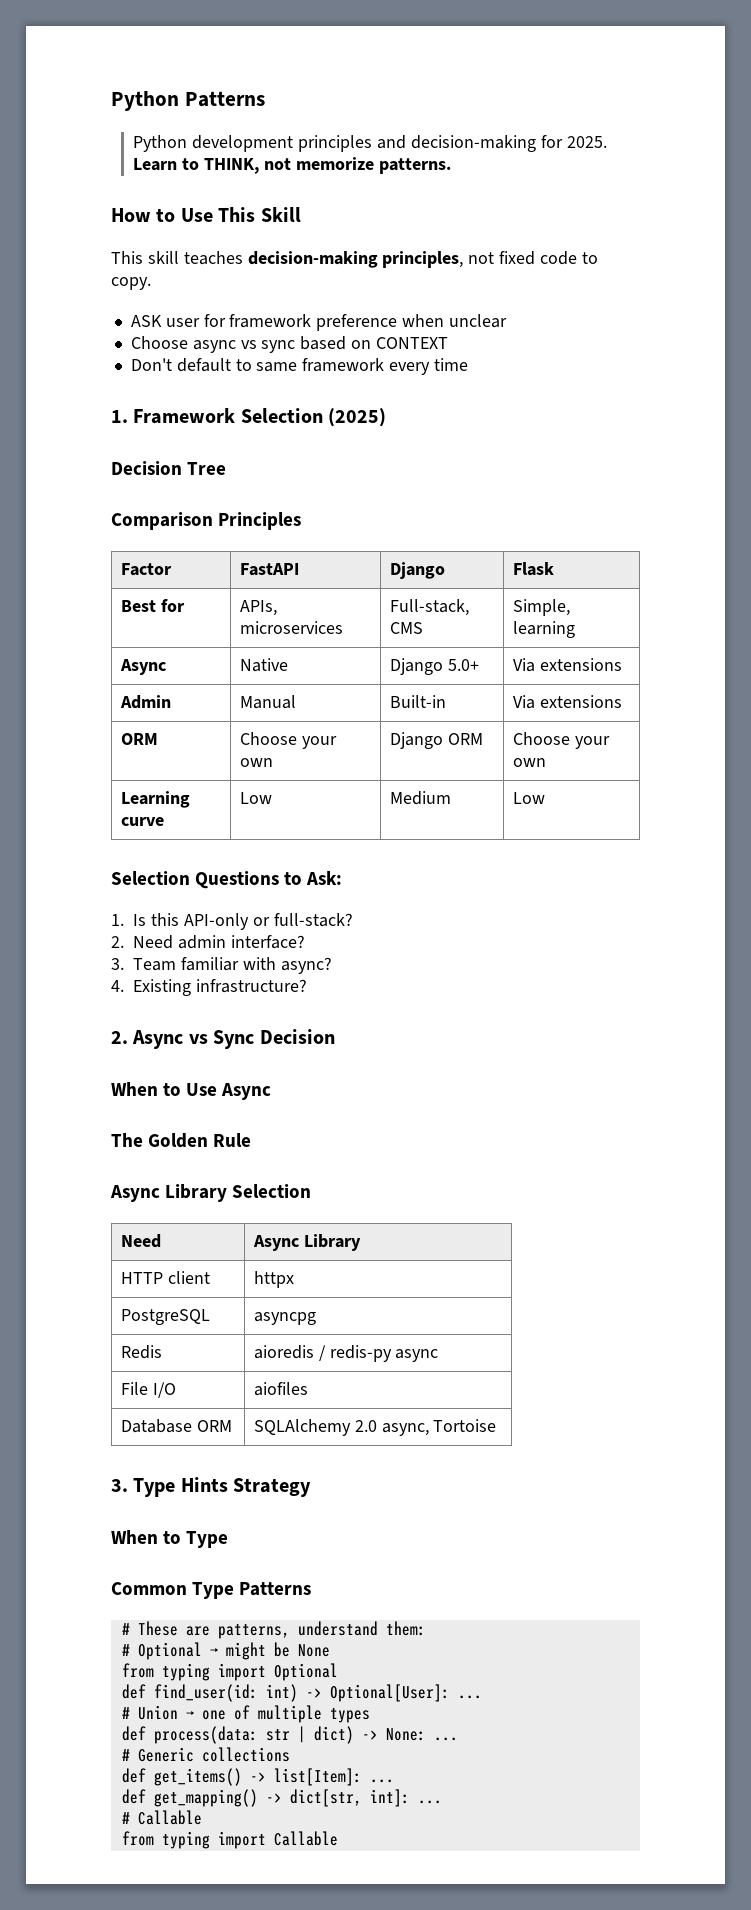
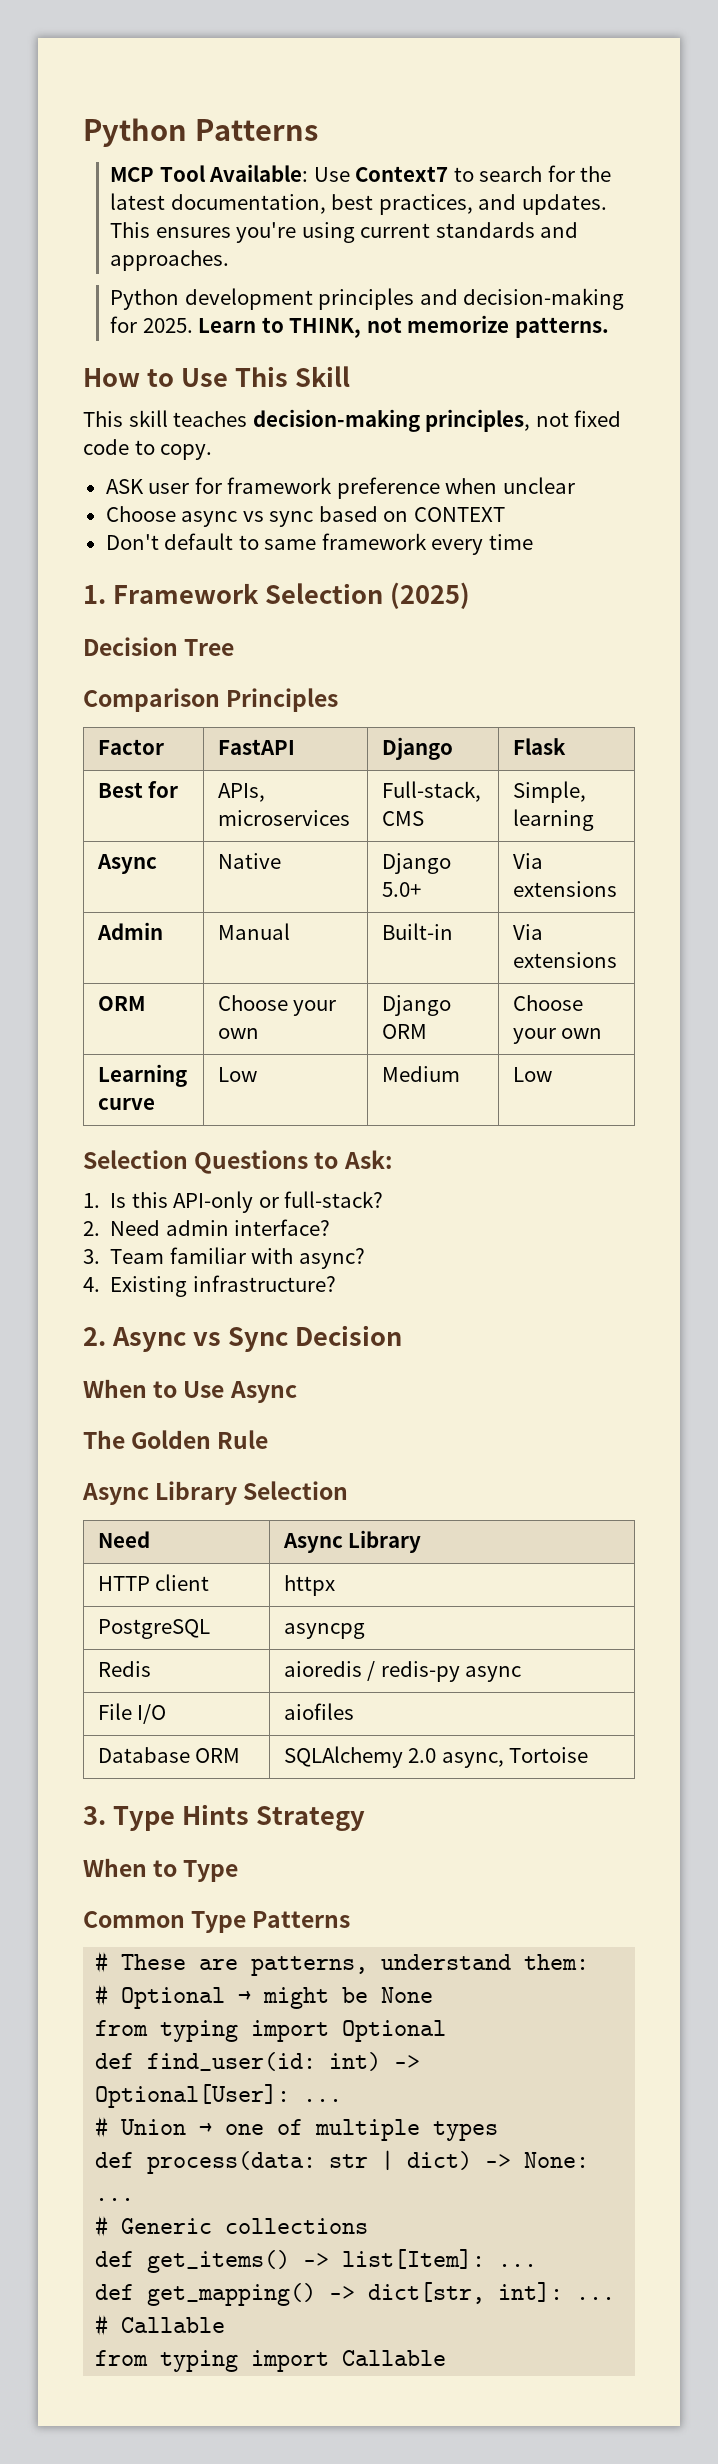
(265, 99) none -> [110,164,612,182] [110,193,607,215] [110,222,579,243] [110,250,230,271] // MCP Tool Available: Use Context7 to search for the latest documentation, best practices, and updates. This ensures you're using current standards and approaches.

